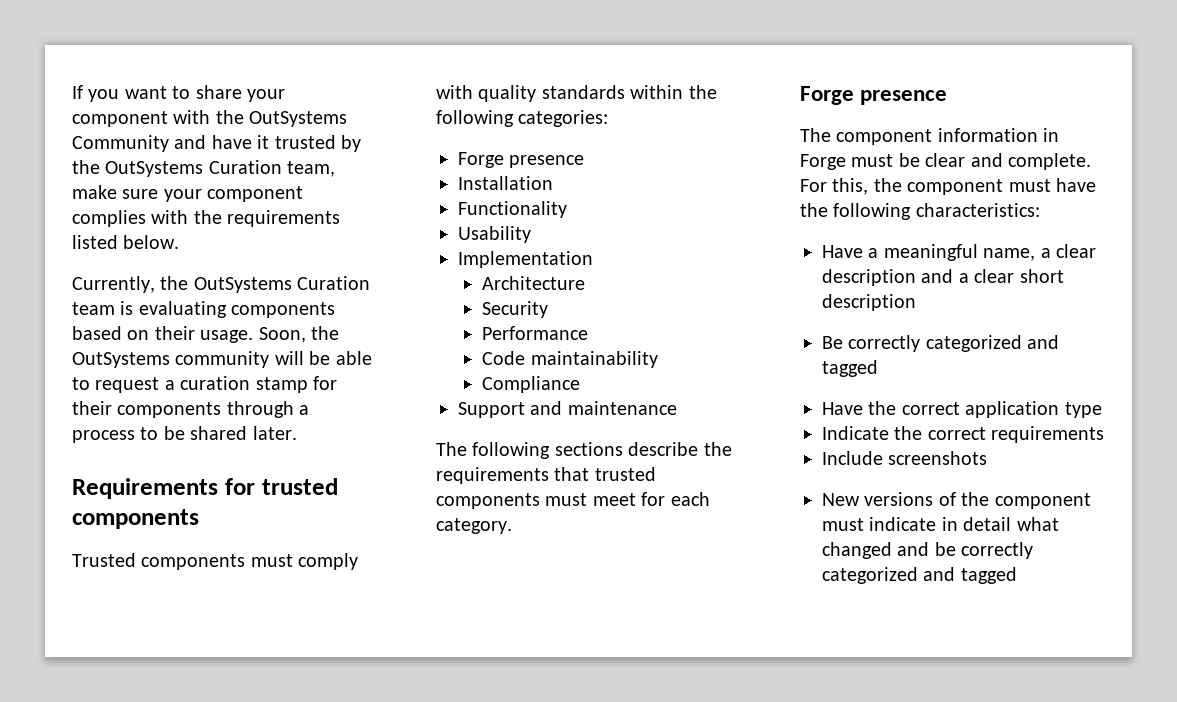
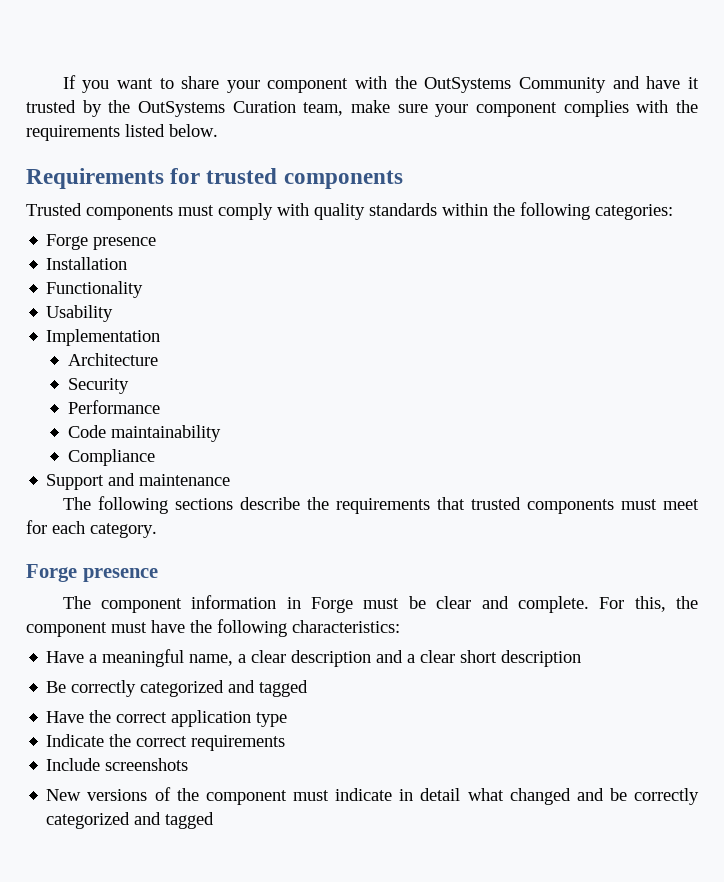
[72,276,371,293] [72,301,336,318] [72,326,339,343] [72,351,372,368] [72,376,337,393] [72,401,310,418] [72,426,297,443] // Currently, the OutSystems Curation team is evaluating components based on their usage. Soon, the OutSystems community will be able to request a curation stamp for their components through a process to be shared later. -> (218, 130) none

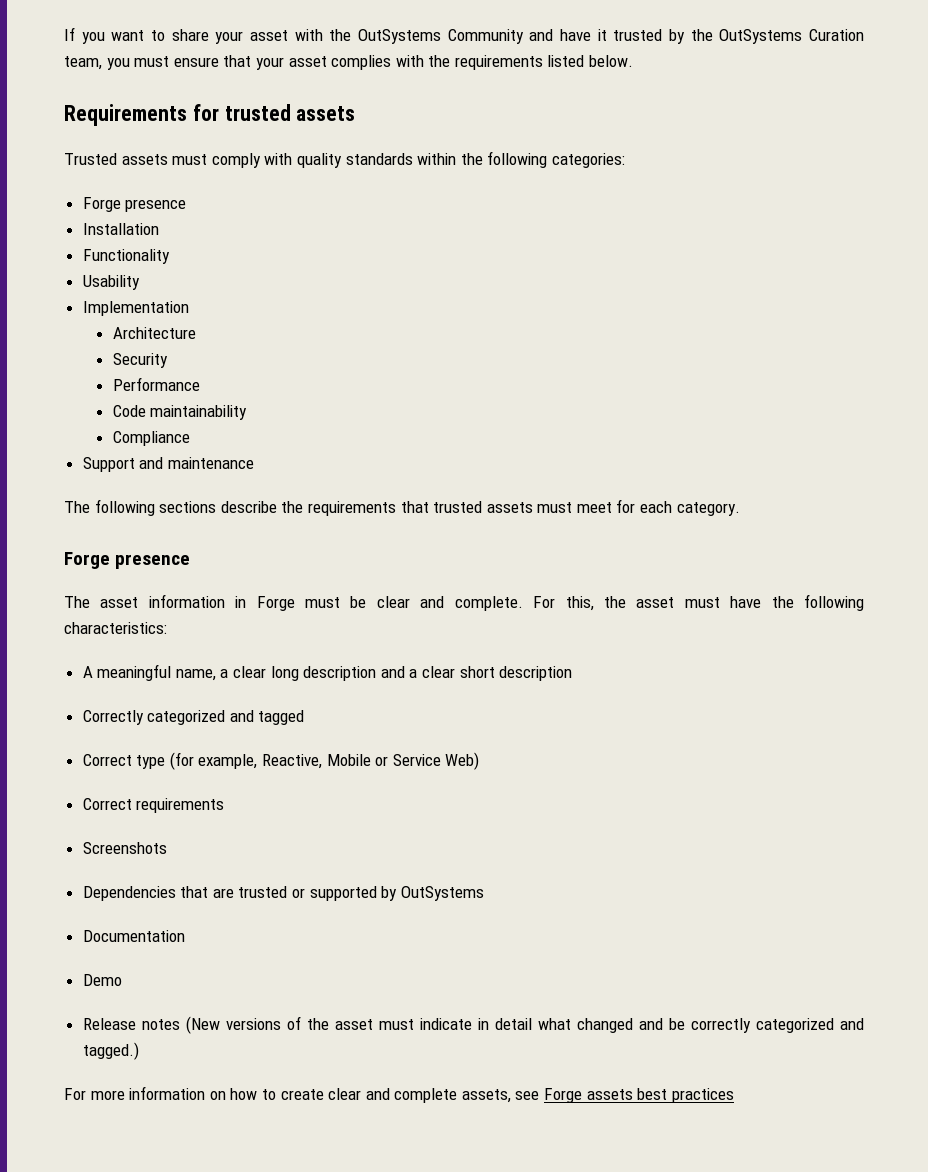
[267,78,349,93] component -> [250,30,288,41] asset
[351,100,557,117] make sure your component -> [106,55,327,70] you must ensure that your asset
[283,170,403,189] components -> [296,106,356,121] assets
[86,205,173,220] components -> [121,154,168,165] assets
[526,499,614,514] components -> [486,502,533,513] assets
[100,598,182,613] component -> [100,597,139,608] asset
[26,622,107,637] component -> [636,597,675,608] asset
[46,651,98,663] Have a -> [82,666,93,678] A
(287, 656) none -> [270,666,299,681] long
[46,680,137,697] Be correctly -> [82,710,144,725] Correctly
[46,710,288,727] [46,734,286,751] [46,758,189,771] [46,789,82,801] Have the correct application type // Indicate the correct requirements // Include screenshots // New -> [82,752,480,770] [82,798,225,813] [82,842,167,854] [82,886,484,901] [82,930,185,942] [82,974,122,986] [82,1016,220,1034] Correct type (for example, Reactive, Mobile or Service Web) // Correct requirements // Screenshots // Dependencies that are trusted or supported by OutSystems // Documentation // Demo // Release notes (New
[205,790,287,805] component -> [334,1019,373,1030] asset
[165,812,215,829] tagged -> [82,1042,139,1060] [64,1086,734,1103] tagged.) // For more information on how to create clear and complete assets, see Forge assets best practices

